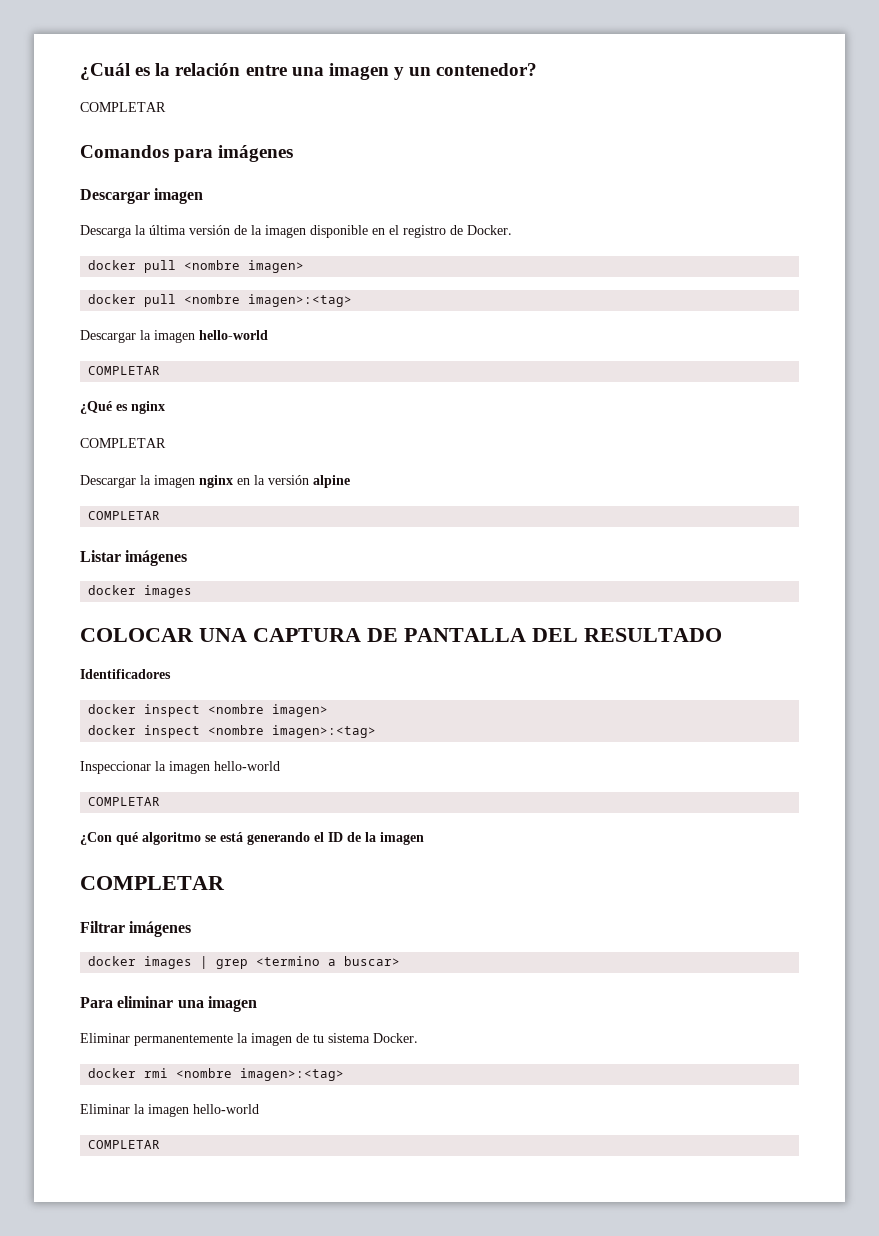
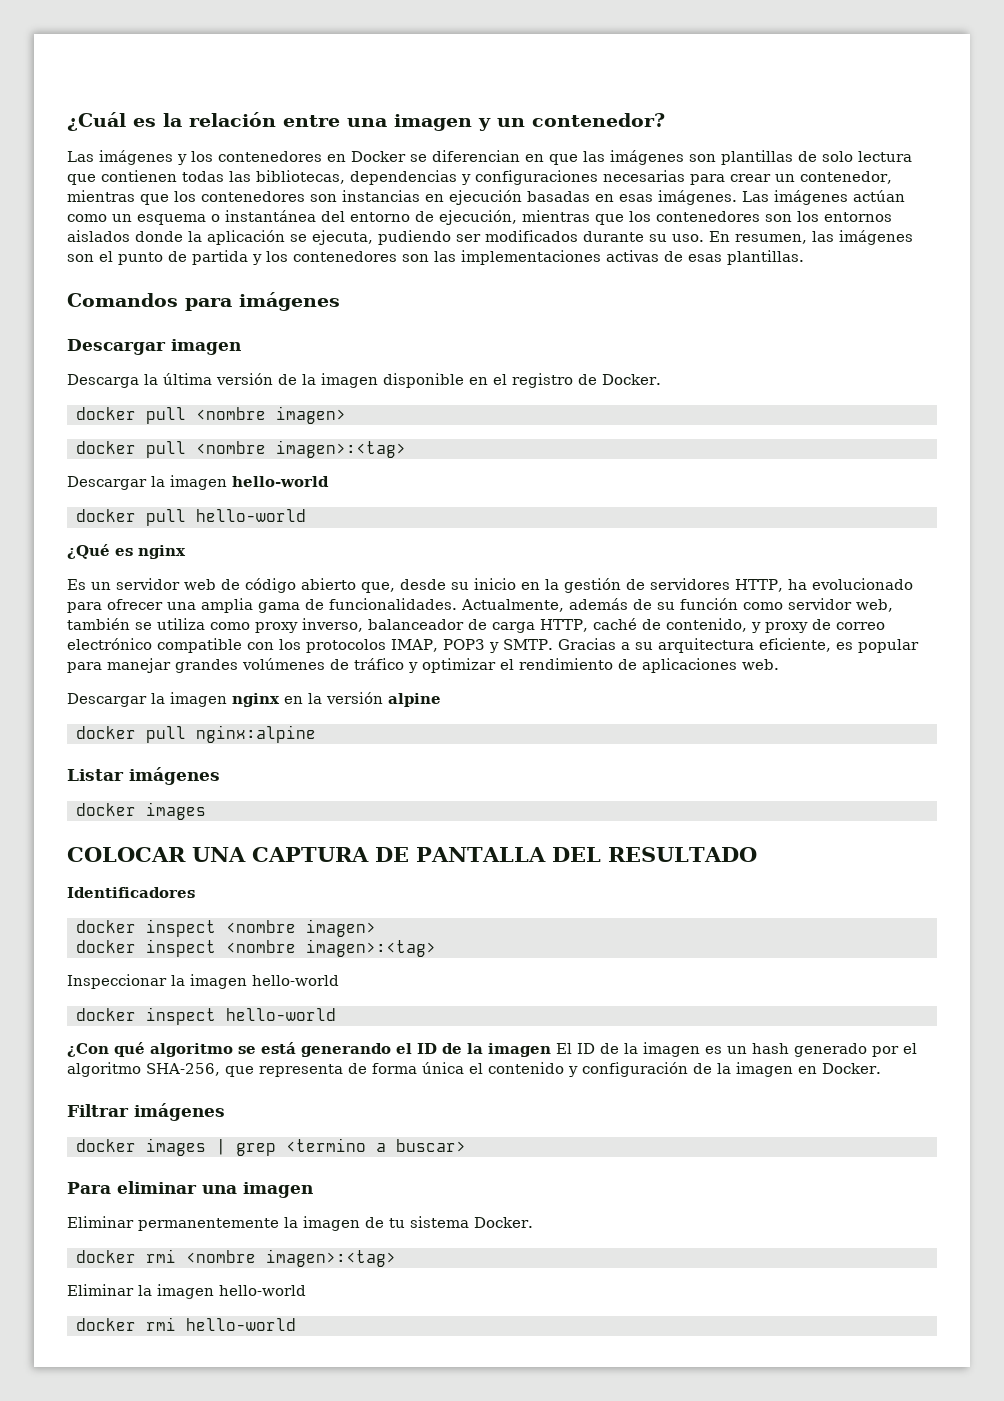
[80,102,166,112] COMPLETAR -> [67,150,912,165] [67,170,892,185] [67,190,905,205] [67,210,892,225] [67,230,913,245] [67,250,804,265] Las imágenes y los contenedores en Docker se diferencian en que las imágenes son plantillas de solo lectura que contienen todas las bibliotecas, dependencias y configuraciones necesarias para crear un contenedor, mientras que los contenedores son instancias en ejecución basadas en esas imágenes. Las imágenes actúan como un esquema o instantánea del entorno de ejecución, mientras que los contenedores son los entornos aislados donde la aplicación se ejecuta, pudiendo ser modificados durante su uso. En resumen, las imágenes son el punto de partida y los contenedores son las implementaciones activas de esas plantillas.
[88,366,161,375] COMPLETAR -> [76,509,306,526] docker pull hello-world
[80,438,166,448] COMPLETAR -> [67,578,913,593] [67,598,893,613] [67,618,885,633] [67,638,919,653] [67,658,779,673] Es un servidor web de código abierto que, desde su inicio en la gestión de servidores HTTP, ha evolucionado para ofrecer una amplia gama de funcionalidades. Actualmente, además de su función como servidor web, también se utiliza como proxy inverso, balanceador de carga HTTP, caché de contenido, y proxy de correo electrónico compatible con los protocolos IMAP, POP3 y SMTP. Gracias a su arquitectura eficiente, es popular para manejar grandes volúmenes de tráfico y optimizar el rendimiento de aplicaciones web.
[88,511,161,520] COMPLETAR -> [76,725,316,743] docker pull nginx:alpine
[88,797,161,806] COMPLETAR -> [76,1007,336,1025] docker inspect hello-world
[80,876,225,890] // COMPLETAR -> [556,1042,917,1057] [67,1062,881,1077] El ID de la imagen es un hash generado por el algoritmo SHA-256, que representa de forma única el contenido y configuración de la imagen en Docker.
[88,1140,161,1149] COMPLETAR -> [76,1317,296,1331] docker rmi hello-world

